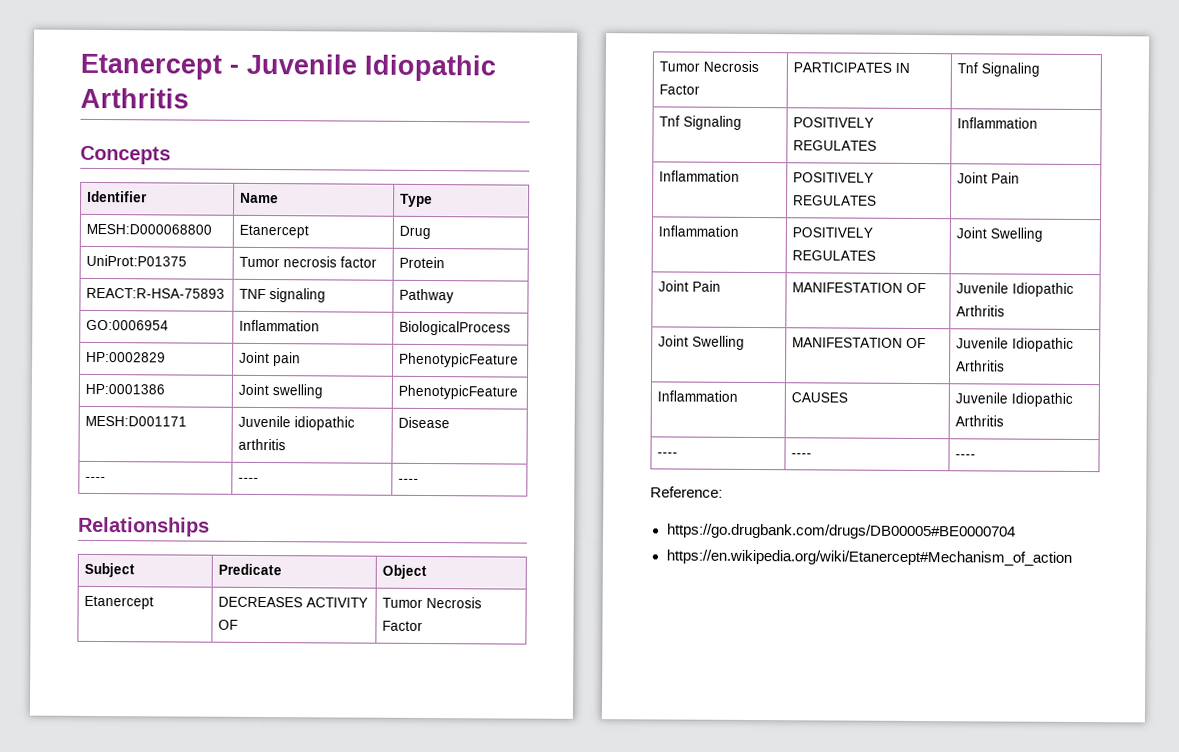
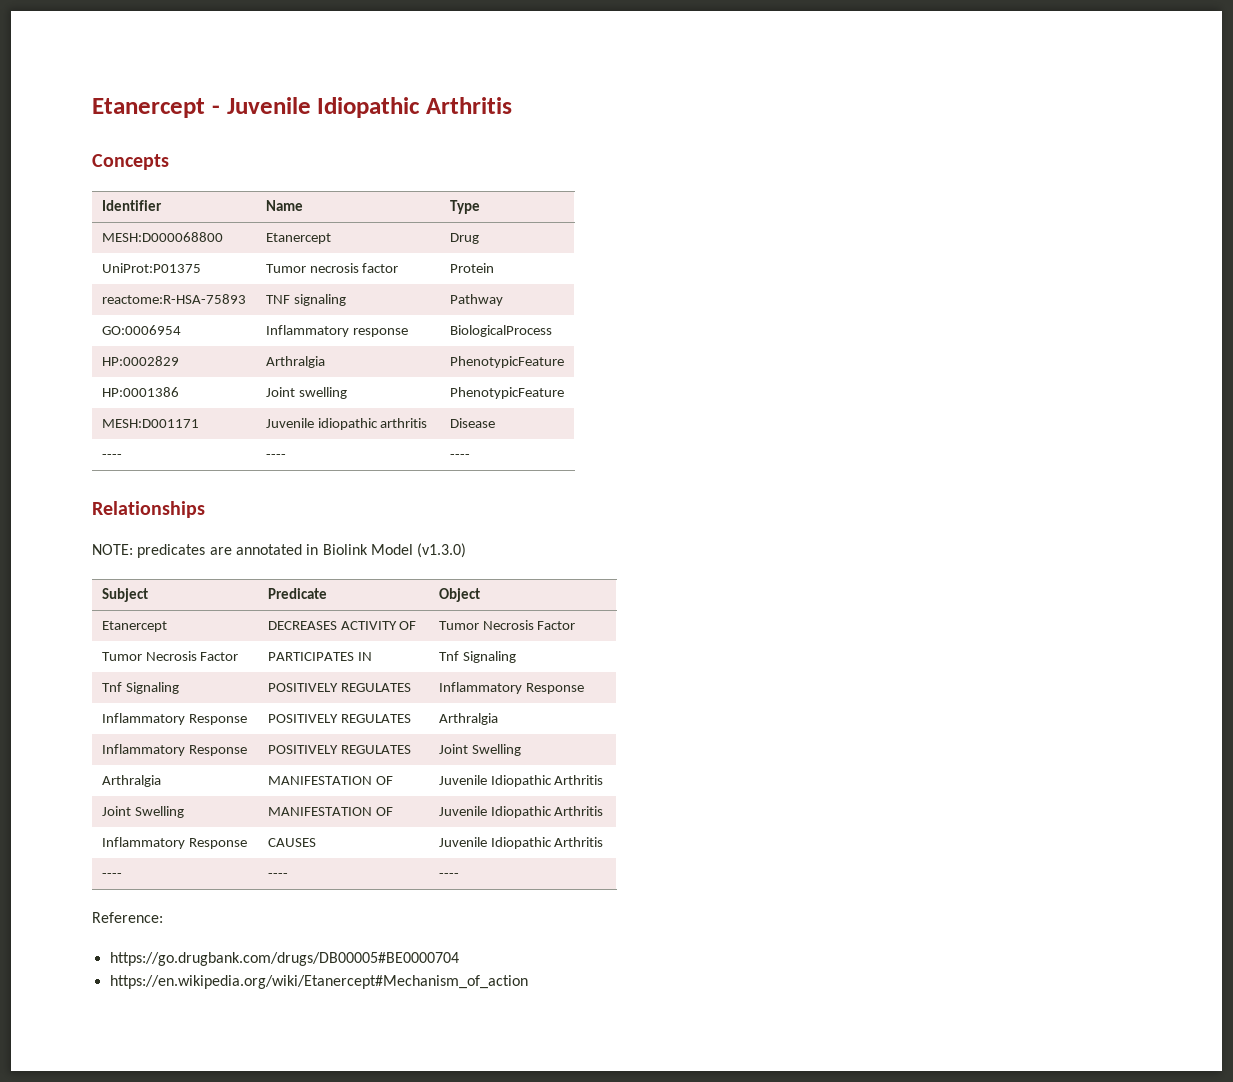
[86,287,226,299] REACT:R-HSA-75893 -> [101,294,246,304] reactome:R-HSA-75893
[239,319,321,332] Inflammation -> [265,325,408,337] Inflammatory response
[239,351,302,367] Joint pain -> [265,356,325,368] Arthralgia
(210, 526) none -> [92,543,467,558] // NOTE: predicates are annotated in Biolink Model (v1.3.0)
[957,117,1039,129] [659,170,741,182] [793,172,875,183] [793,195,878,206] [957,172,1021,184] [658,225,740,237] Inflammation // Inflammation | POSITIVELY REGULATES | Joint Pain // Inflammation -> [438,682,584,694] [101,713,247,725] [267,714,411,723] [438,713,498,725] [101,744,247,756] Inflammatory Response // Inflammatory Response | POSITIVELY REGULATES | Arthralgia // Inflammatory Response
[658,280,722,292] Joint Pain -> [101,775,161,787] Arthralgia
[657,390,739,402] Inflammation -> [101,837,247,849] Inflammatory Response

